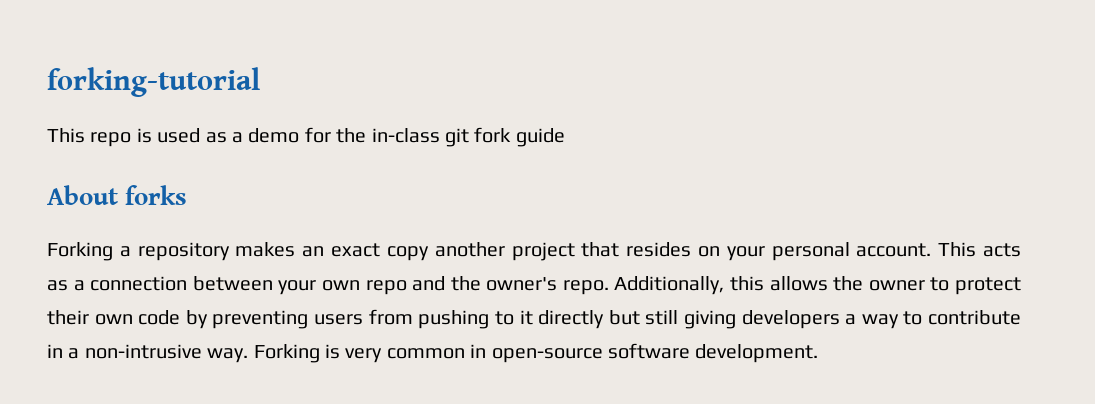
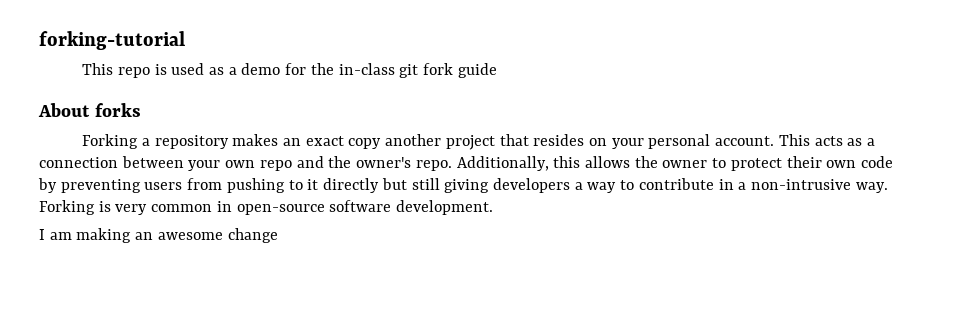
(819, 353) none -> [39,228,278,243] // I am making an awesome change

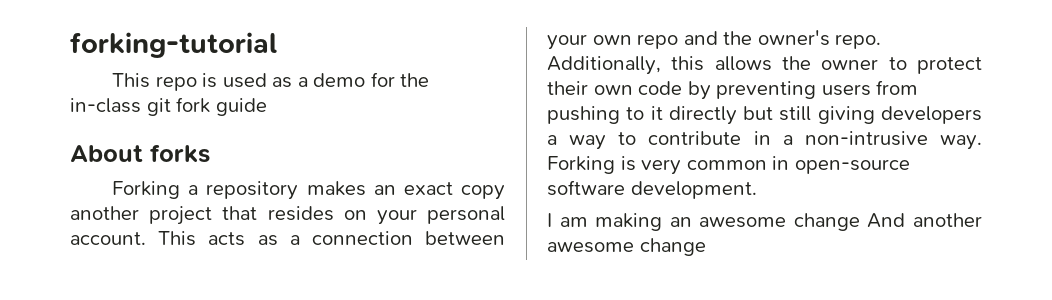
(278, 235) none -> [867,213,982,228] [547,238,706,256] And another awesome change

